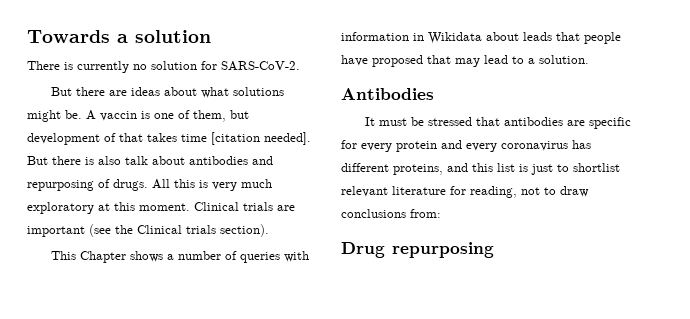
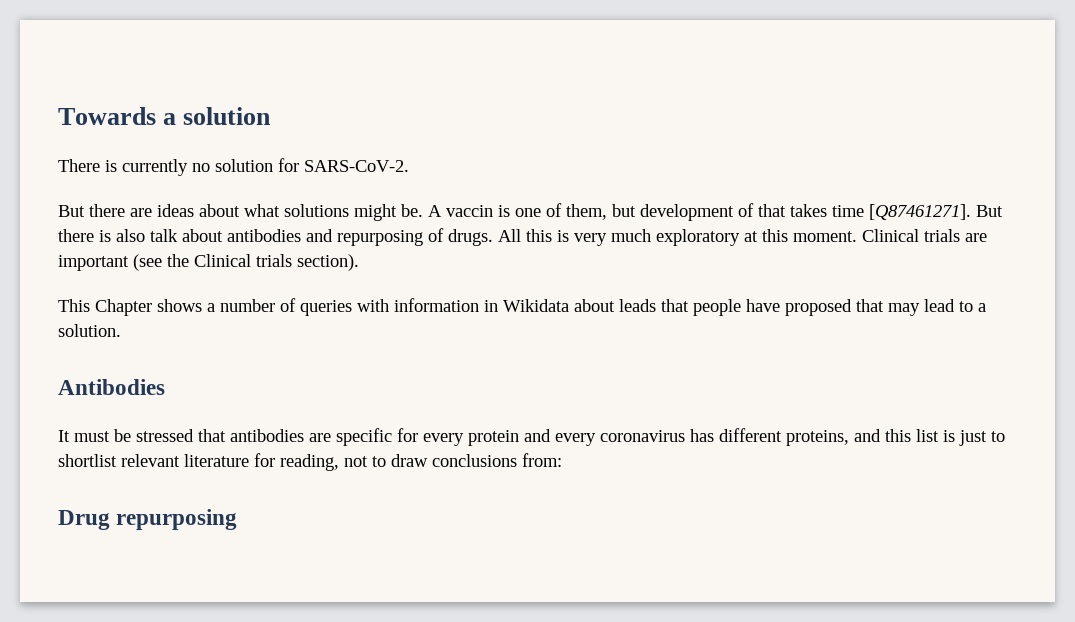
[211,132,311,145] [citation needed]. -> [869,204,971,220] [Q87461271].

